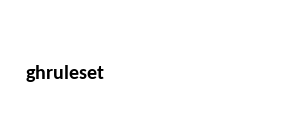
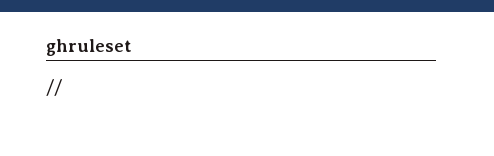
(104, 73) none -> [46,79,63,96] // //

